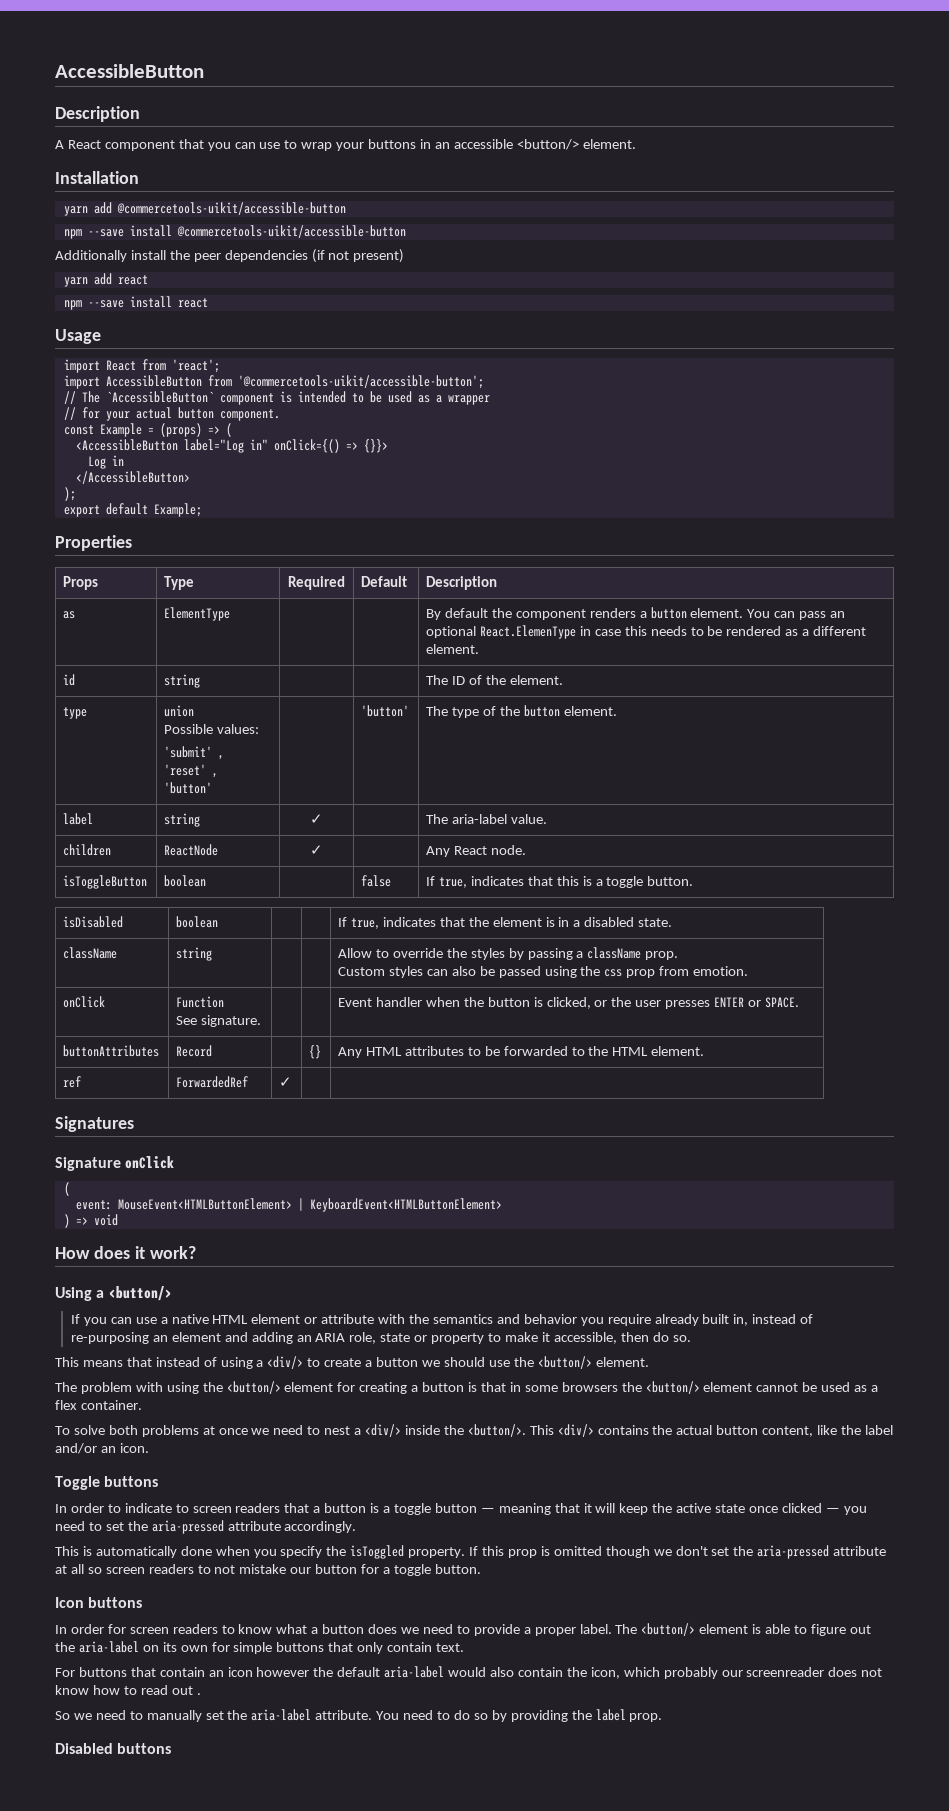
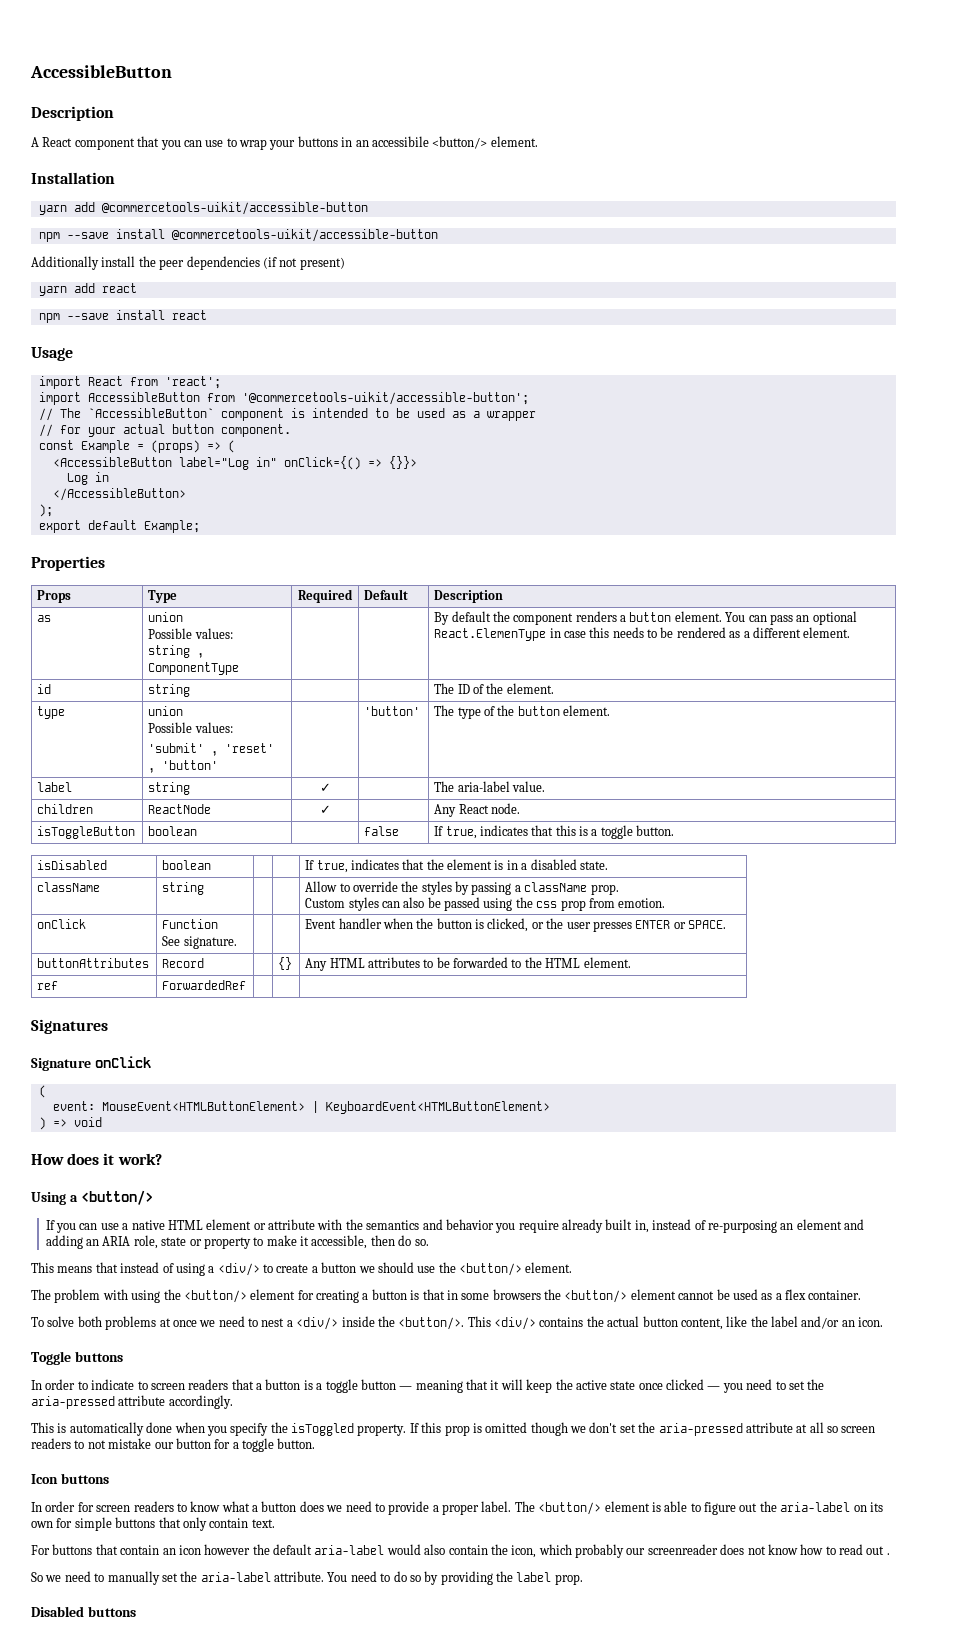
[453,139,513,149] accessible -> [371,136,429,147] accessibile
[164,607,231,621] ElementType -> [148,612,184,622] [148,628,233,639] [148,645,205,658] [148,662,240,675] union // Possible values: // string , ComponentType
[279,1077,293,1087] ✓ -> (247, 985) none

